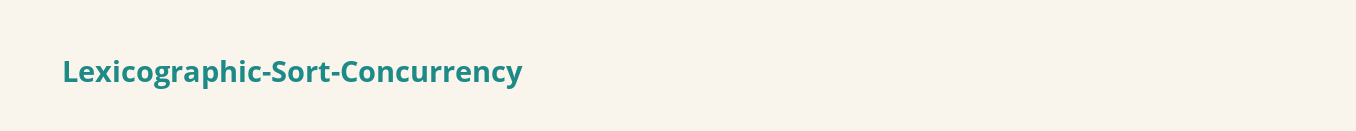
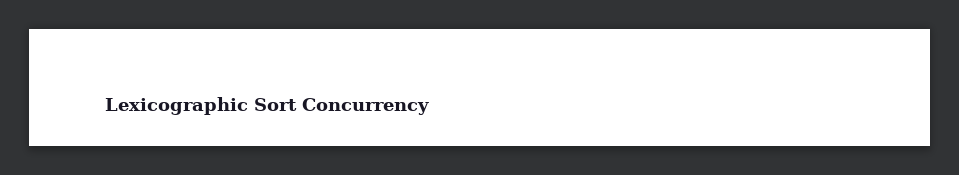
[62,60,523,89] Lexicographic-Sort-Concurrency -> [105,97,429,115] Lexicographic Sort Concurrency

